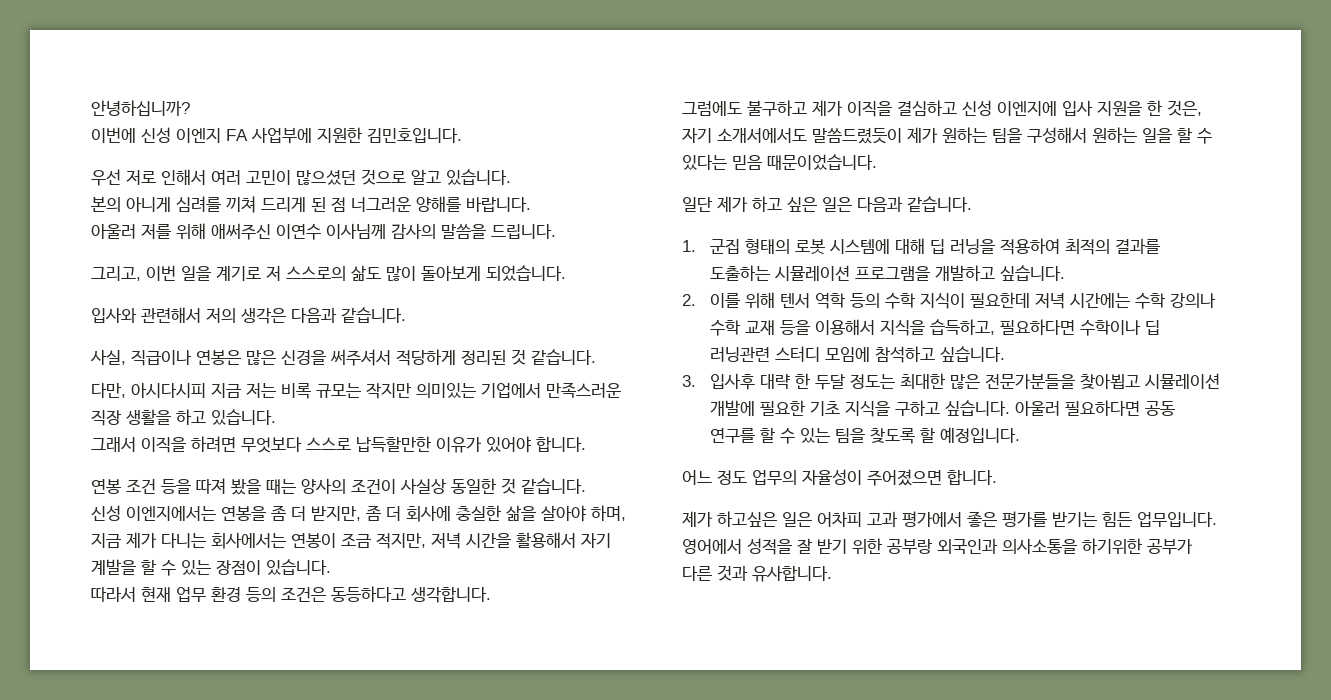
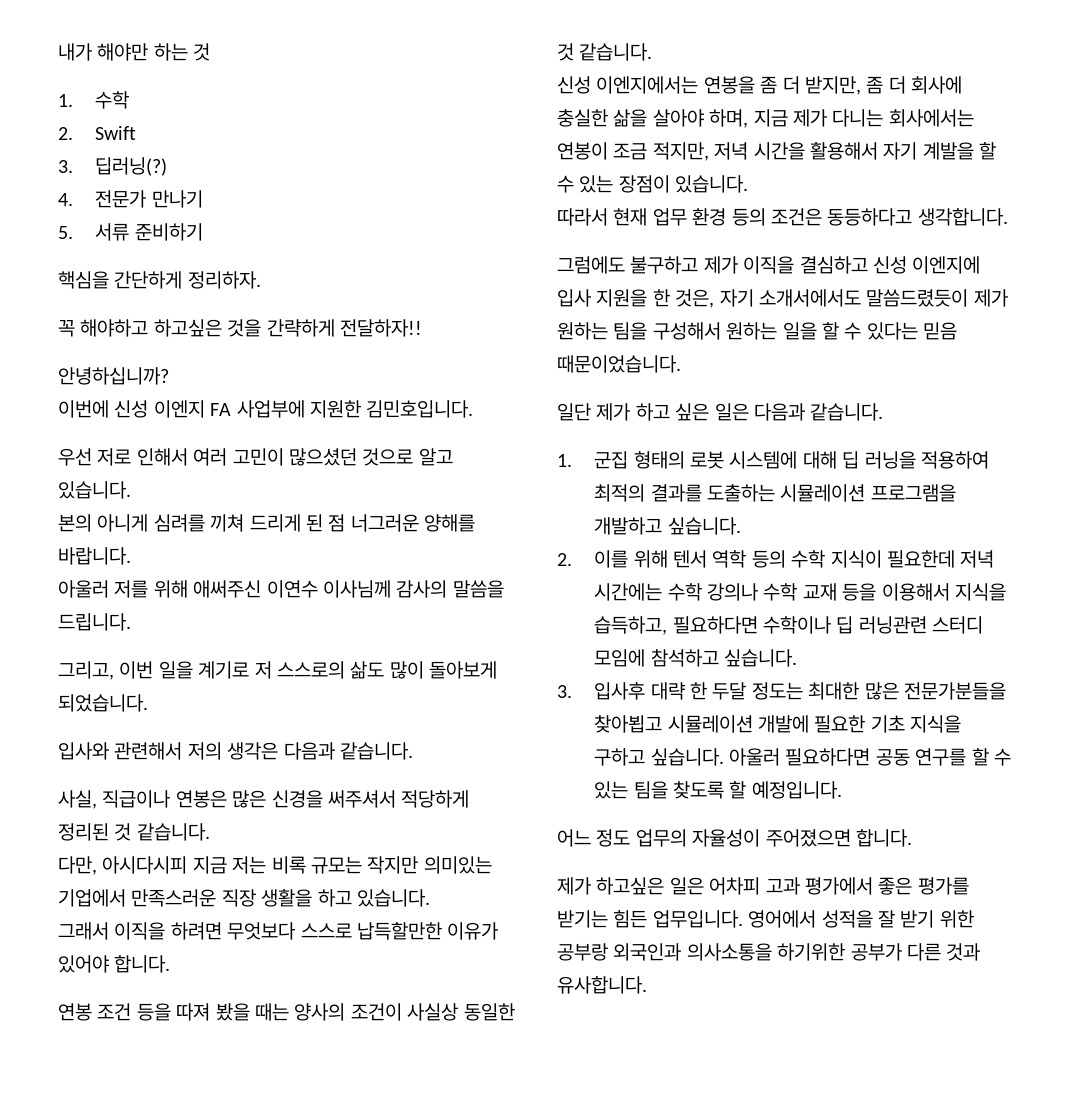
(91, 108) none -> [58,43,211,61] [58,91,130,109] [58,126,137,140] [58,157,168,176] [58,190,203,208] [58,223,203,241] [58,271,261,289] [58,319,422,337] 내가 해야만 하는 것 // 1. 수학 // 2. Swift // 3. 딥러닝(?) // 4. 전문가 만나기 // 5. 서류 준비하기 // 핵심을 간단하게 정리하자. // 꼭 해야하고 하고싶은 것을 간략하게 전달하자!! //

